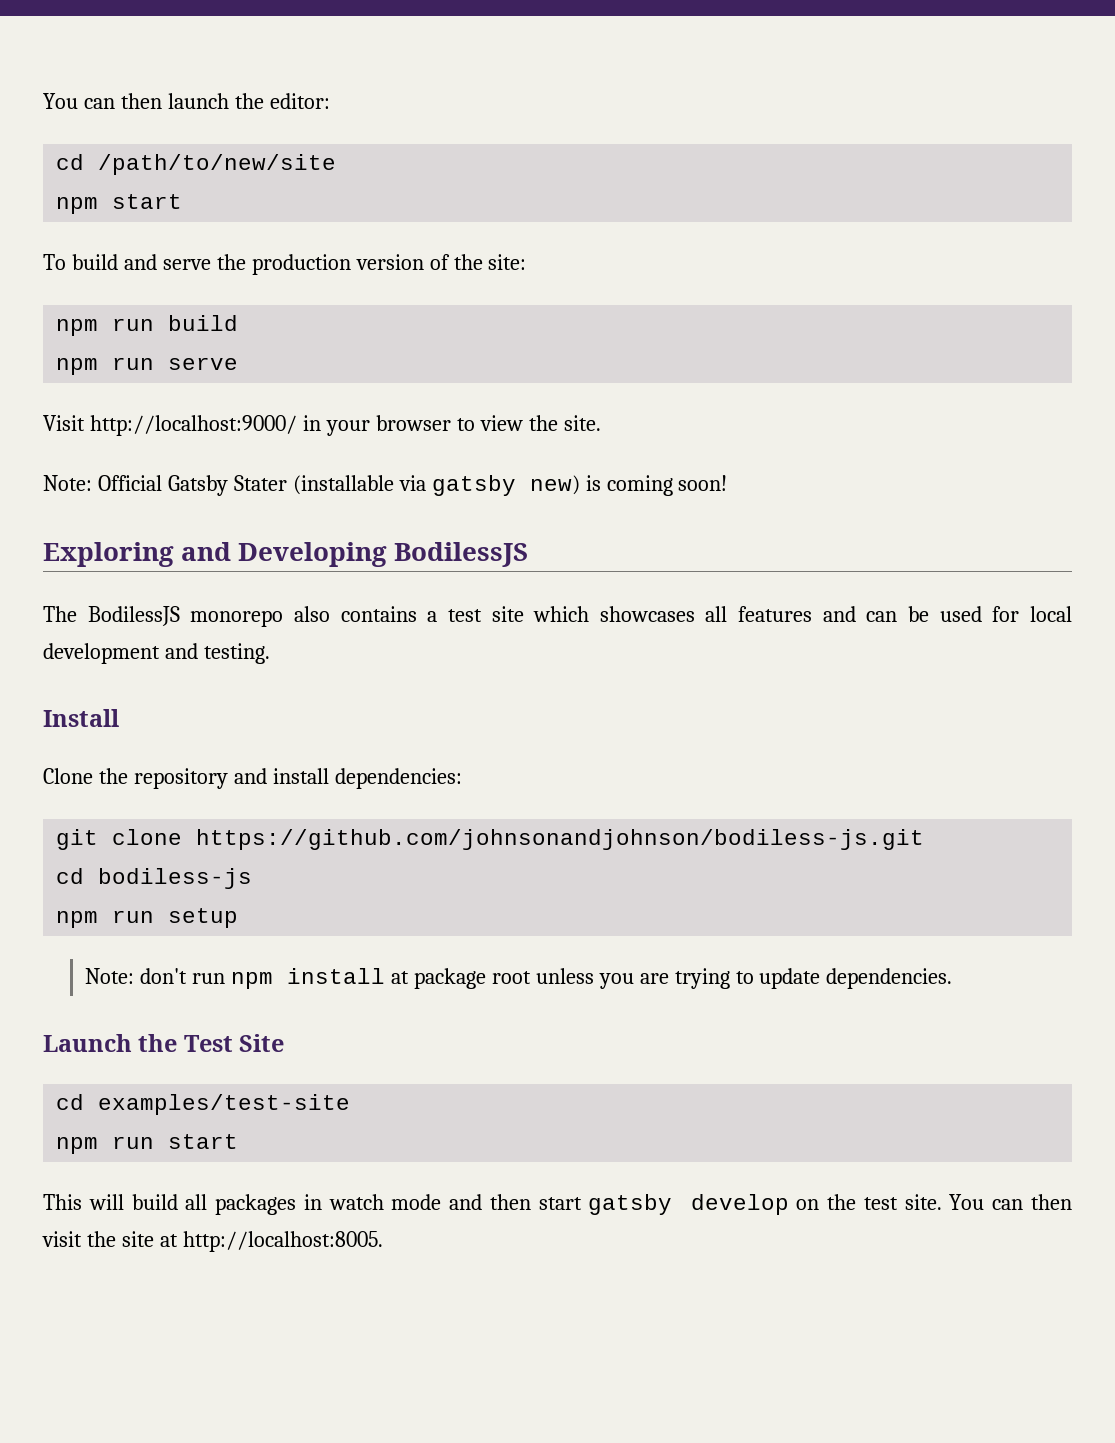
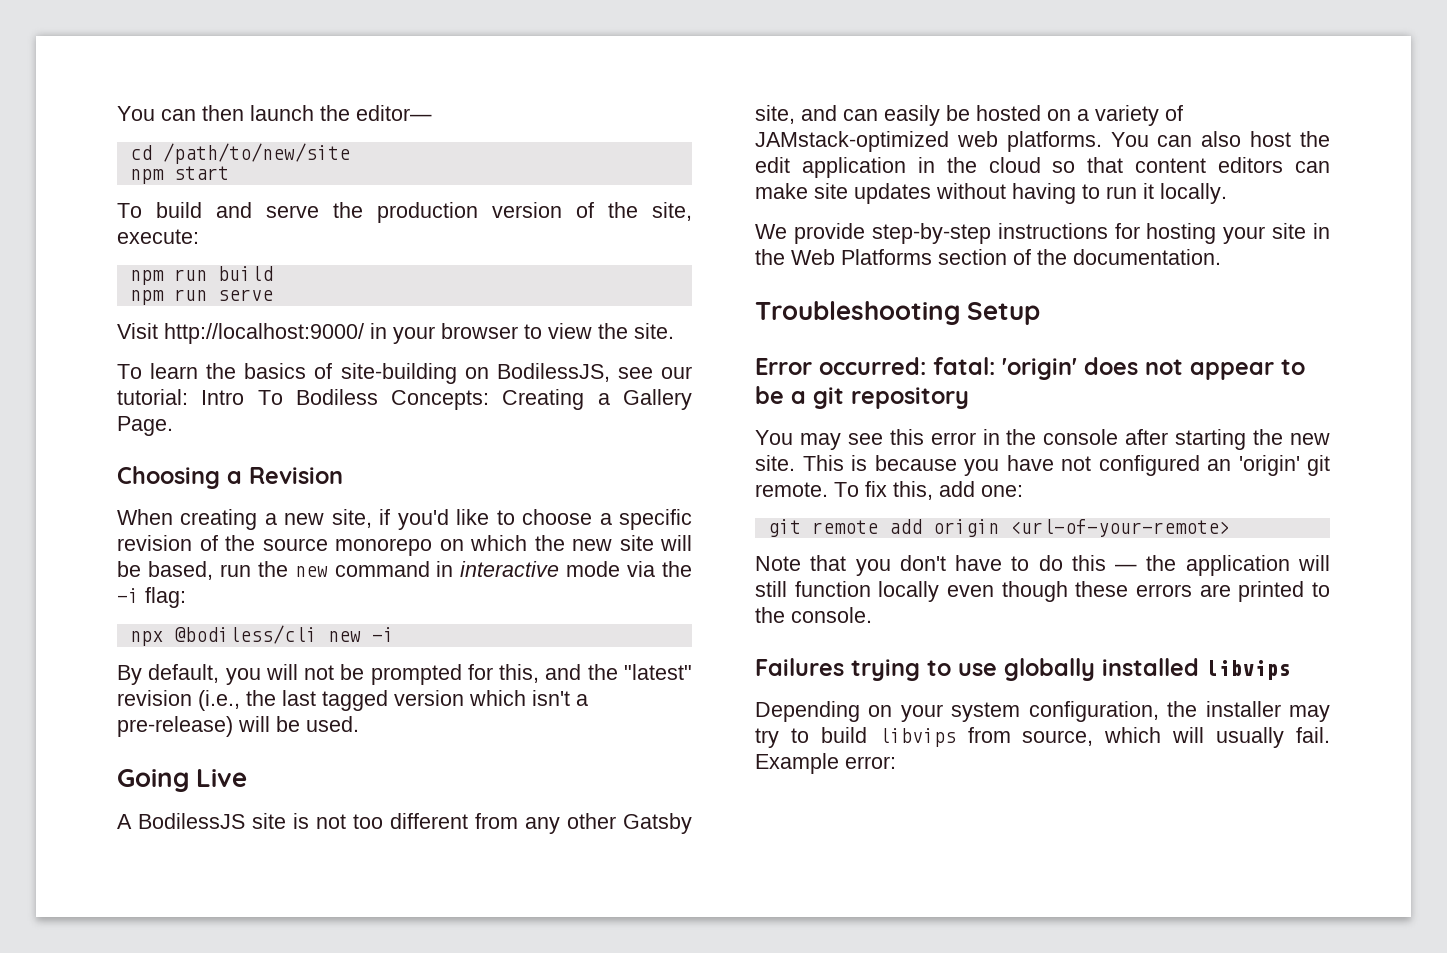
[269,93,330,109] editor: -> [356,105,432,121] editor—
[488,254,527,270] site: -> [652,202,692,221] [117,229,199,244] site, execute:
[43,475,728,496] [43,542,529,567] [43,606,1072,627] [43,643,270,664] [43,709,119,727] [43,768,462,789] [56,829,925,850] [56,868,253,889] [56,908,239,928] [85,968,953,989] [43,1034,285,1052] [56,1094,351,1115] [56,1134,239,1154] [43,1194,1072,1215] [42,1231,383,1252] Note: Official Gatsby Stater (installable via gatsby new) is coming soon! // Exploring and Developing BodilessJS // The BodilessJS monorepo also contains a test site which showcases all features and can be used for local development and testing. // Install // Clone the repository and install dependencies: // git clone https://github.com/johnsonandjohnson/bodiless-js.git // cd bodiless-js // npm run setup // Note: don't run npm install at package root unless you are trying to update dependencies. // Launch the Test Site // cd examples/test-site // npm run start // This will build all packages in watch mode and then start gatsby develop on the test site. You can then visit the site at http://localhost:8005. -> [117,363,692,384] [117,389,692,410] [117,416,173,436] [117,466,343,489] [117,509,692,530] [117,535,692,556] [117,561,692,580] [117,587,186,608] [129,625,394,646] [117,664,692,685] [117,690,588,711] [117,716,359,737] [117,769,248,792] [117,813,692,834] [755,105,1183,126] [755,131,1330,152] [755,157,1330,178] [755,183,1227,204] [755,223,1330,244] [755,249,1221,265] [755,301,1041,325] [755,357,1305,380] [755,386,969,409] [755,429,1330,450] [755,455,1330,476] [755,481,1023,500] [767,519,1230,537] [755,555,1330,576] [755,581,1330,602] [755,607,872,623] [755,658,1290,681] [755,701,1330,722] [755,727,1330,748] [755,753,896,774] To learn the basics of site-building on BodilessJS, see our tutorial: Intro To Bodiless Concepts: Creating a Gallery Page. // Choosing a Revision // When creating a new site, if you'd like to choose a specific revision of the source monorepo on which the new site will be based, run the new command in interactive mode via the -i flag: // npx @bodiless/cli new -i // By default, you will not be prompted for this, and the "latest" revision (i.e., the last tagged version which isn't a pre-release) will be used. // Going Live // A BodilessJS site is not too different from any other Gatsby site, and can easily be hosted on a variety of JAMstack-optimized web platforms. You can also host the edit application in the cloud so that content editors can make site updates without having to run it locally. // We provide step-by-step instructions for hosting your site in the Web Platforms section of the documentation. // Troubleshooting Setup // Error occurred: fatal: 'origin' does not appear to be a git repository // You may see this error in the console after starting the new site. This is because you have not configured an 'origin' git remote. To fix this, add one: // git remote add origin <url-of-your-remote> // Note that you don't have to do this — the application will still function locally even though these errors are printed to the console. // Failures trying to use globally installed libvips // Depending on your system configuration, the installer may try to build libvips from source, which will usually fail. Example error:

